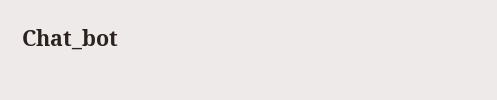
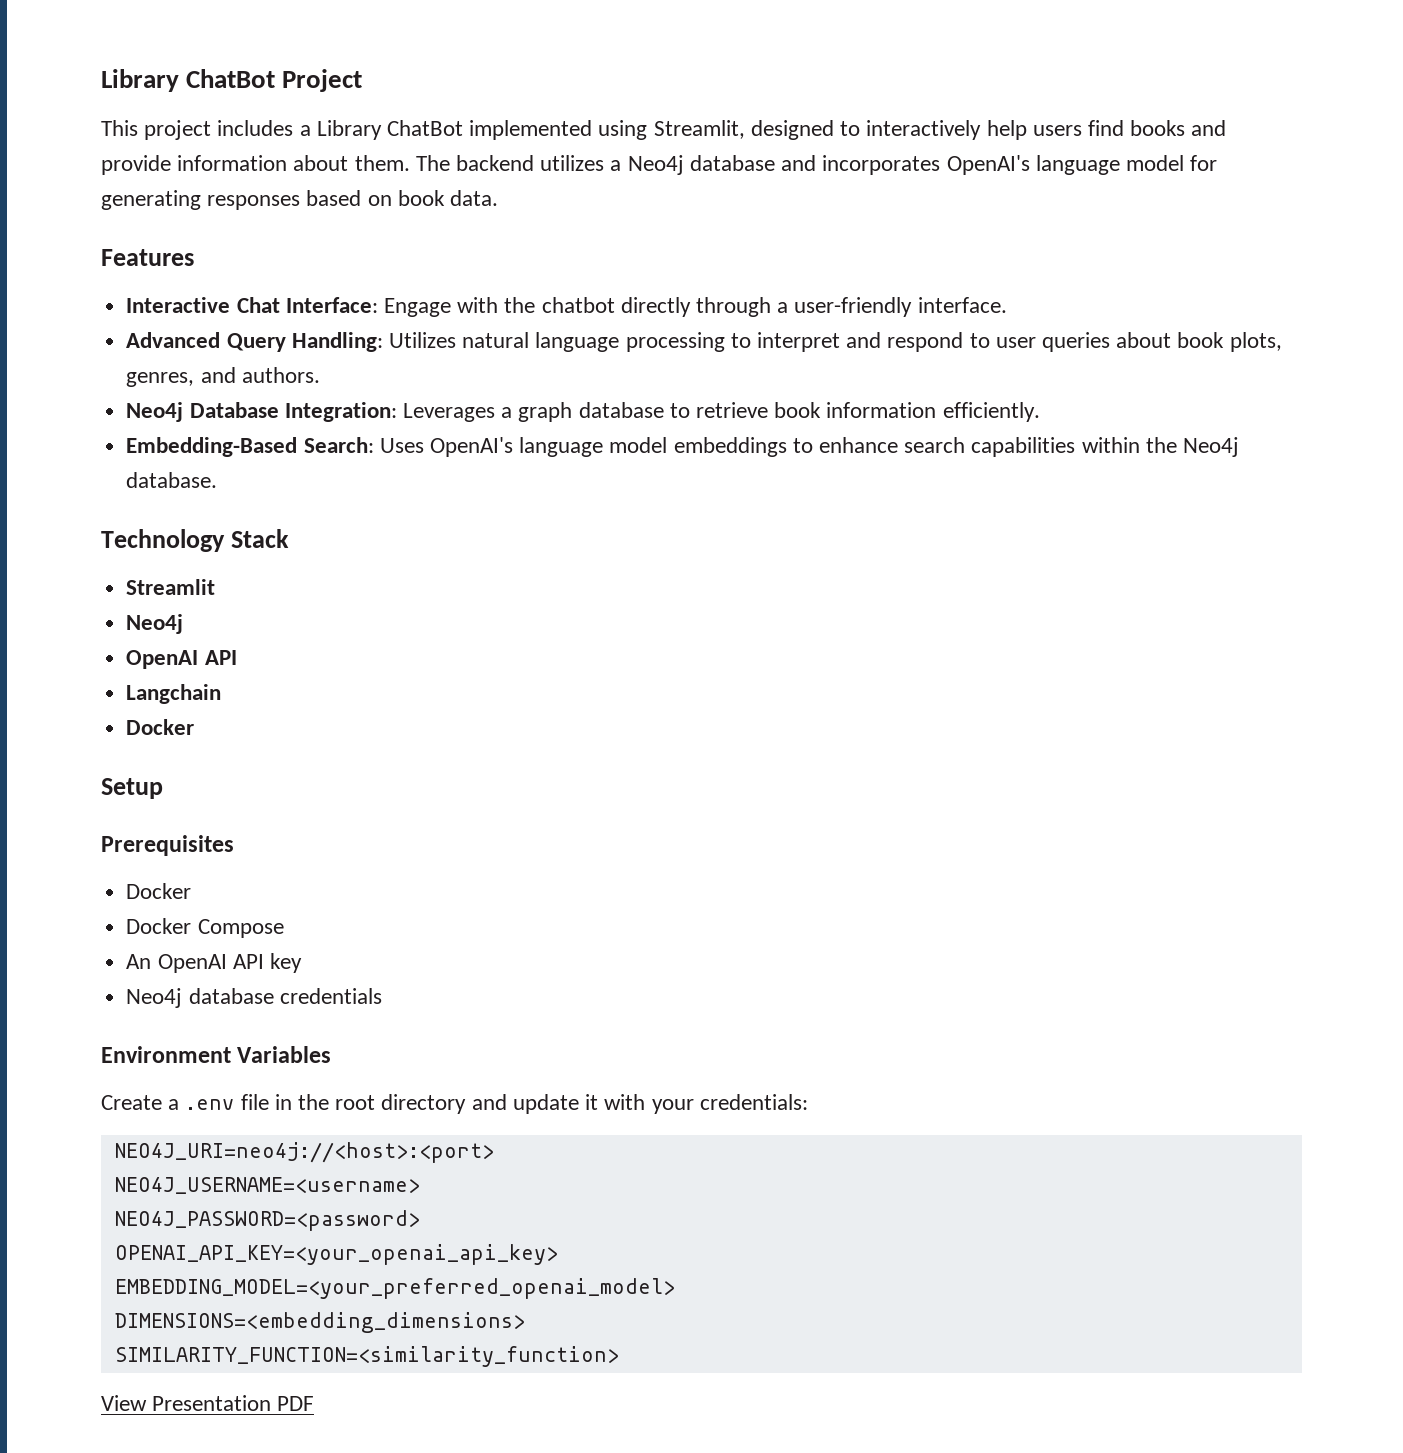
[22,29,118,50] Chat_bot -> [101,69,363,92] [101,120,1227,140] [101,155,1218,175] [101,190,499,210] [101,249,194,266] [126,297,1007,317] [126,332,1282,352] [126,367,320,387] [126,402,1040,422] [126,437,1240,457] [126,472,218,488] [101,529,289,552] [126,579,216,595] [126,614,184,634] [126,650,237,669] [126,684,222,704] [126,719,195,735] [101,778,163,799] [101,835,234,856] [126,883,192,899] [126,918,284,938] [126,953,302,973] [126,988,382,1008] [101,1046,332,1063] [101,1094,808,1114] [114,1142,494,1163] [114,1177,420,1194] [114,1210,420,1231] [114,1244,558,1265] [114,1278,675,1299] [114,1312,525,1333] [114,1346,619,1367] [101,1395,315,1411] Library ChatBot Project // This project includes a Library ChatBot implemented using Streamlit, designed to interactively help users find books and provide information about them. The backend utilizes a Neo4j database and incorporates OpenAI's language model for generating responses based on book data. // Features // Interactive Chat Interface: Engage with the chatbot directly through a user-friendly interface. // Advanced Query Handling: Utilizes natural language processing to interpret and respond to user queries about book plots, genres, and authors. // Neo4j Database Integration: Leverages a graph database to retrieve book information efficiently. // Embedding-Based Search: Uses OpenAI's language model embeddings to enhance search capabilities within the Neo4j database. // Technology Stack // Streamlit // Neo4j // OpenAI API // Langchain // Docker // Setup // Prerequisites // Docker // Docker Compose // An OpenAI API key // Neo4j database credentials // Environment Variables // Create a .env file in the root directory and update it with your credentials: // NEO4J_URI=neo4j://<host>:<port> // NEO4J_USERNAME=<username> // NEO4J_PASSWORD=<password> // OPENAI_API_KEY=<your_openai_api_key> // EMBEDDING_MODEL=<your_preferred_openai_model> // DIMENSIONS=<embedding_dimensions> // SIMILARITY_FUNCTION=<similarity_function> // View Presentation PDF

